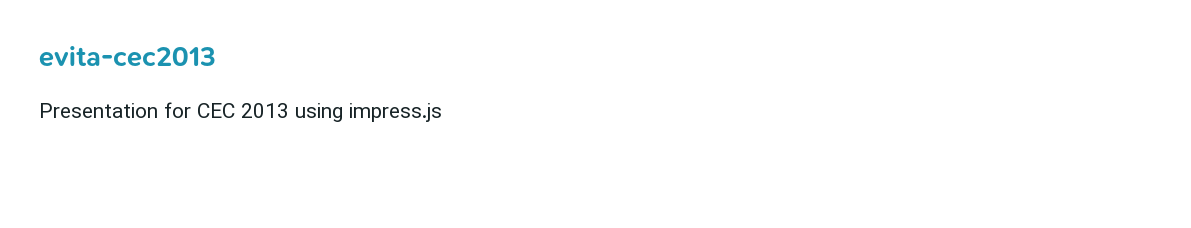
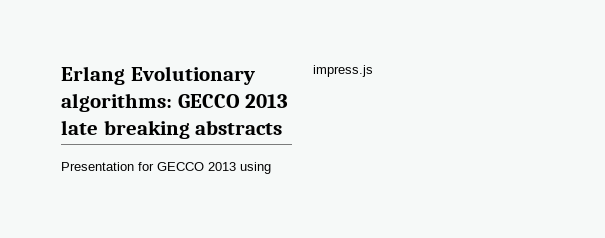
[39,46,216,67] evita-cec2013 -> [61,66,255,85] [61,93,289,112] [61,120,283,139] Erlang Evolutionary algorithms: GECCO 2013 late breaking abstracts
[197,103,235,118] CEC -> [157,162,204,171] GECCO

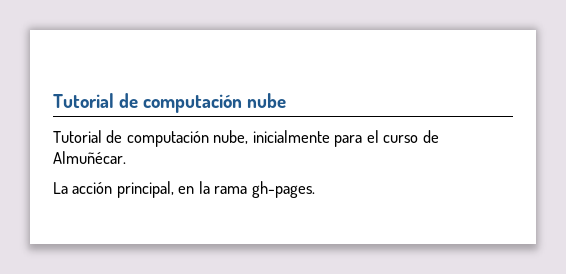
[61,66,255,85] [61,93,289,112] [61,120,283,139] [61,162,271,174] [313,65,373,77] Erlang Evolutionary algorithms: GECCO 2013 late breaking abstracts // Presentation for GECCO 2013 using impress.js -> [53,93,287,113] [53,130,439,147] [53,151,126,164] [53,181,315,198] Tutorial de computación nube // Tutorial de computación nube, inicialmente para el curso de Almuñécar. // La acción principal, en la rama gh-pages.

